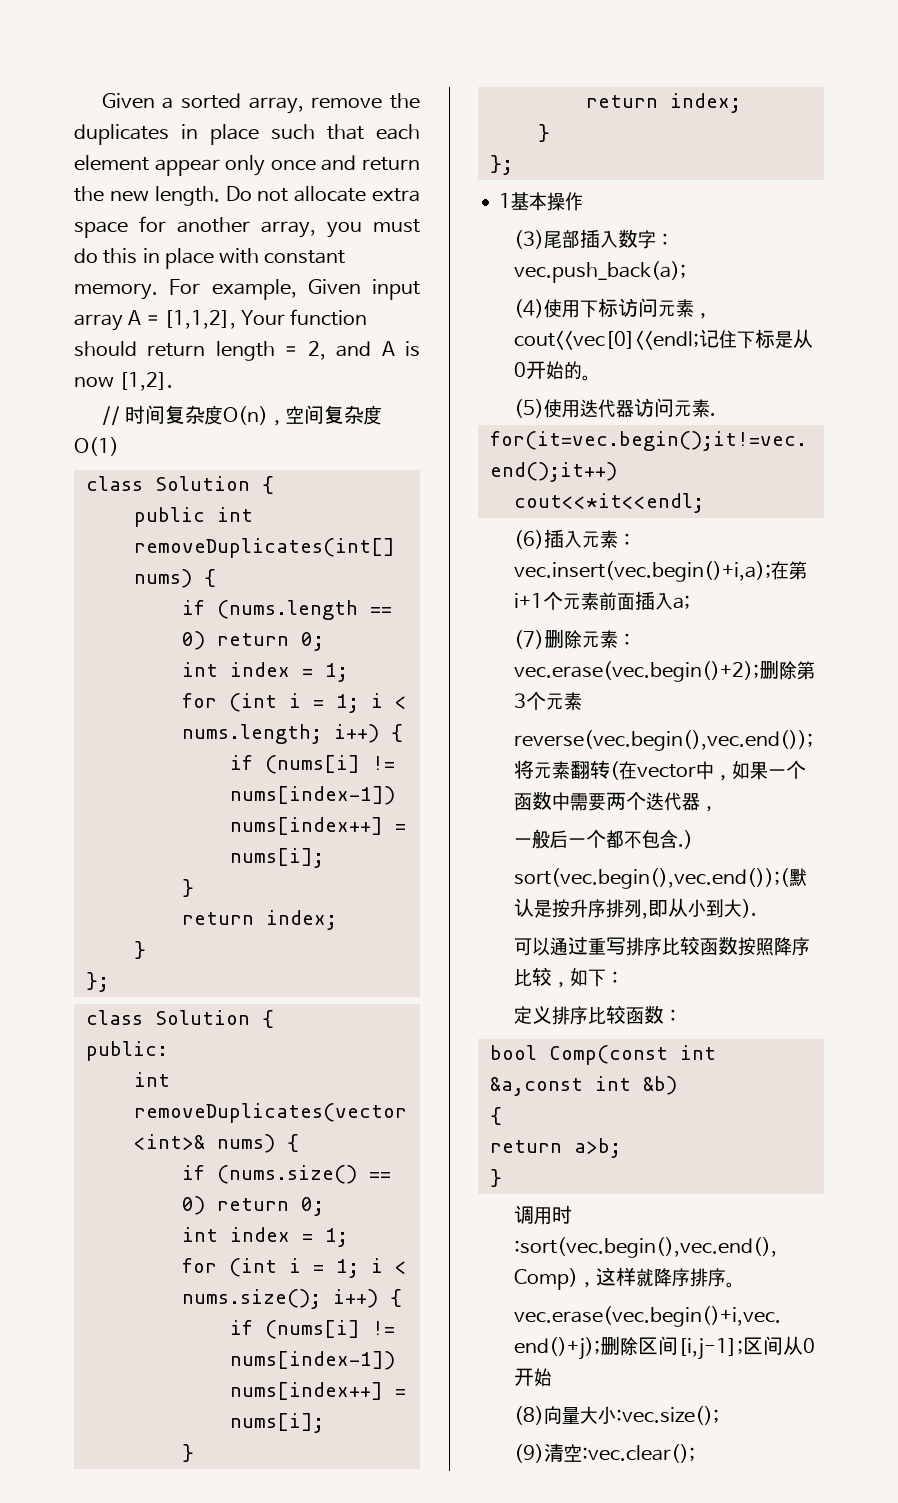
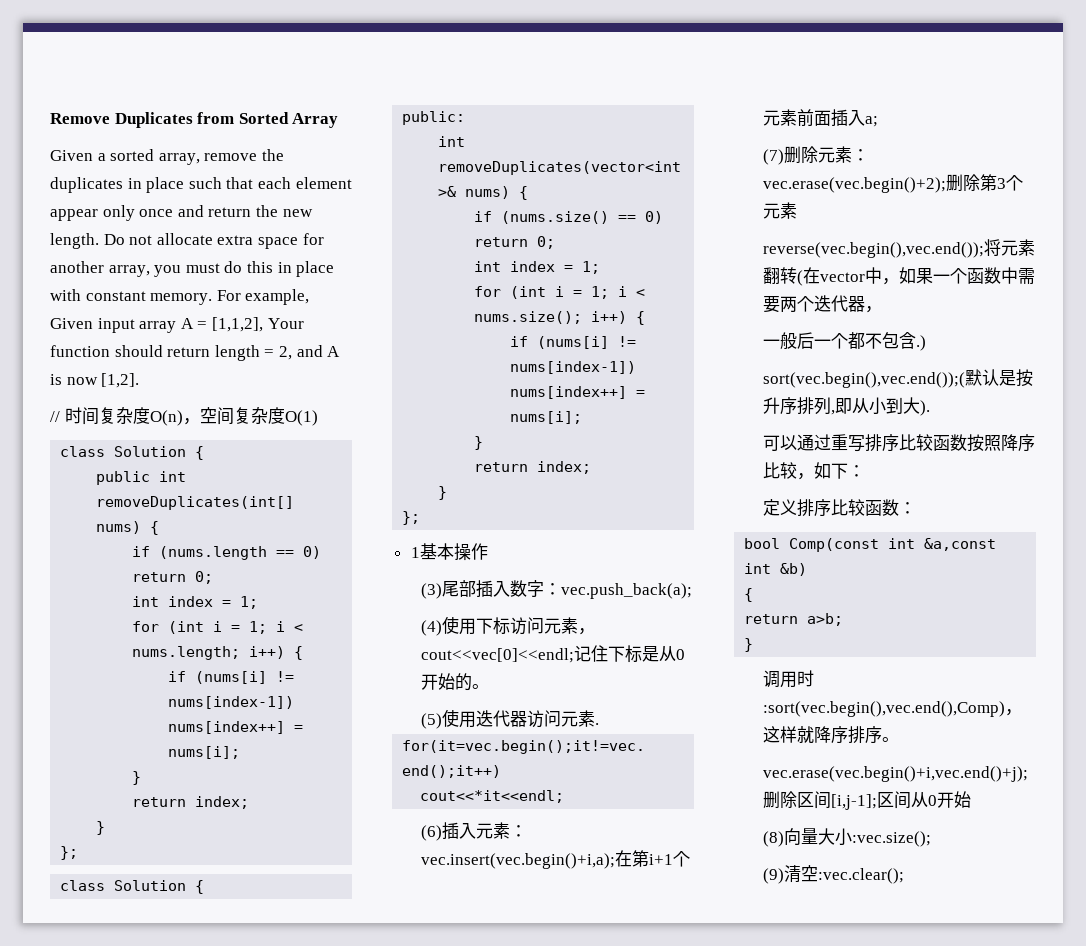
(101, 101) none -> [50,112,339,128] Remove Duplicates from Sorted Array //

